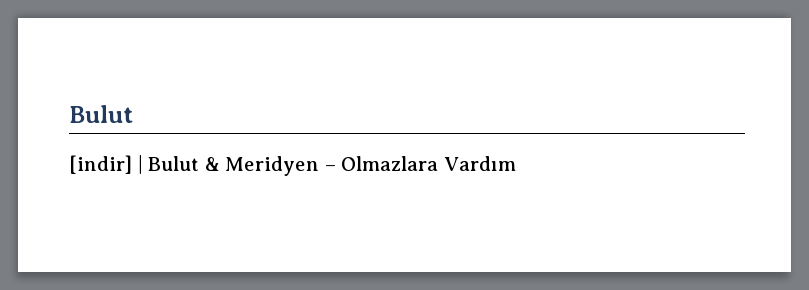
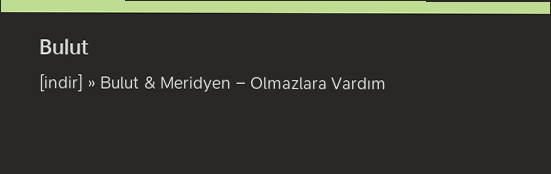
[137,155,143,174] | -> [86,79,97,89] »

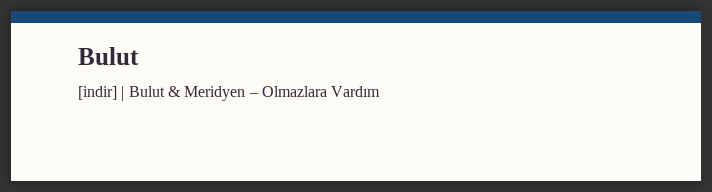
[86,79,97,89] » -> [121,86,125,101] |

